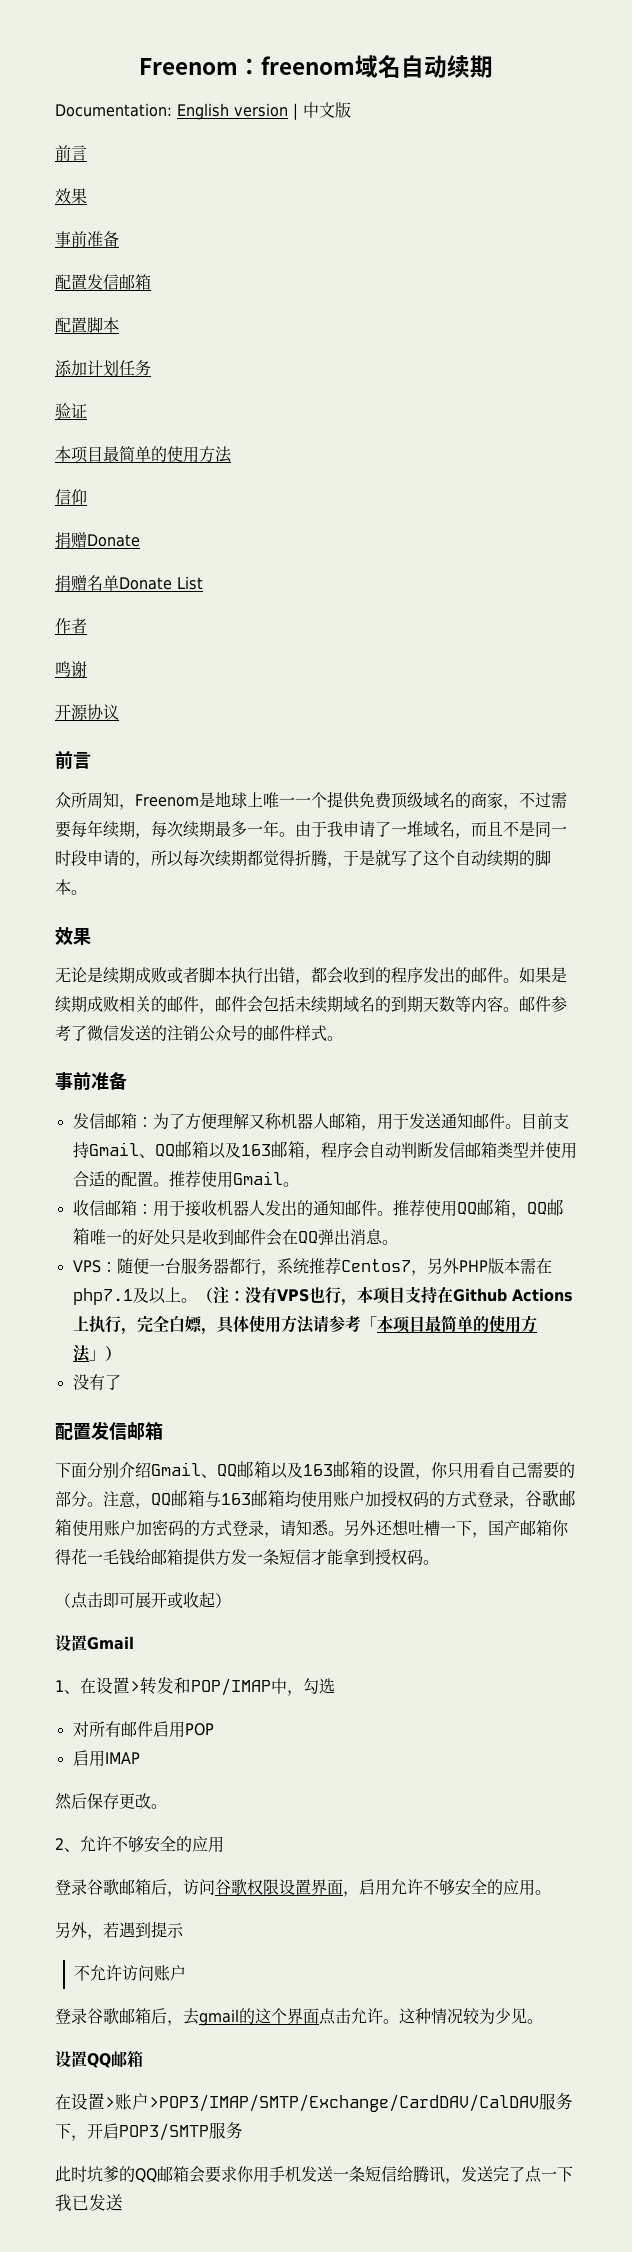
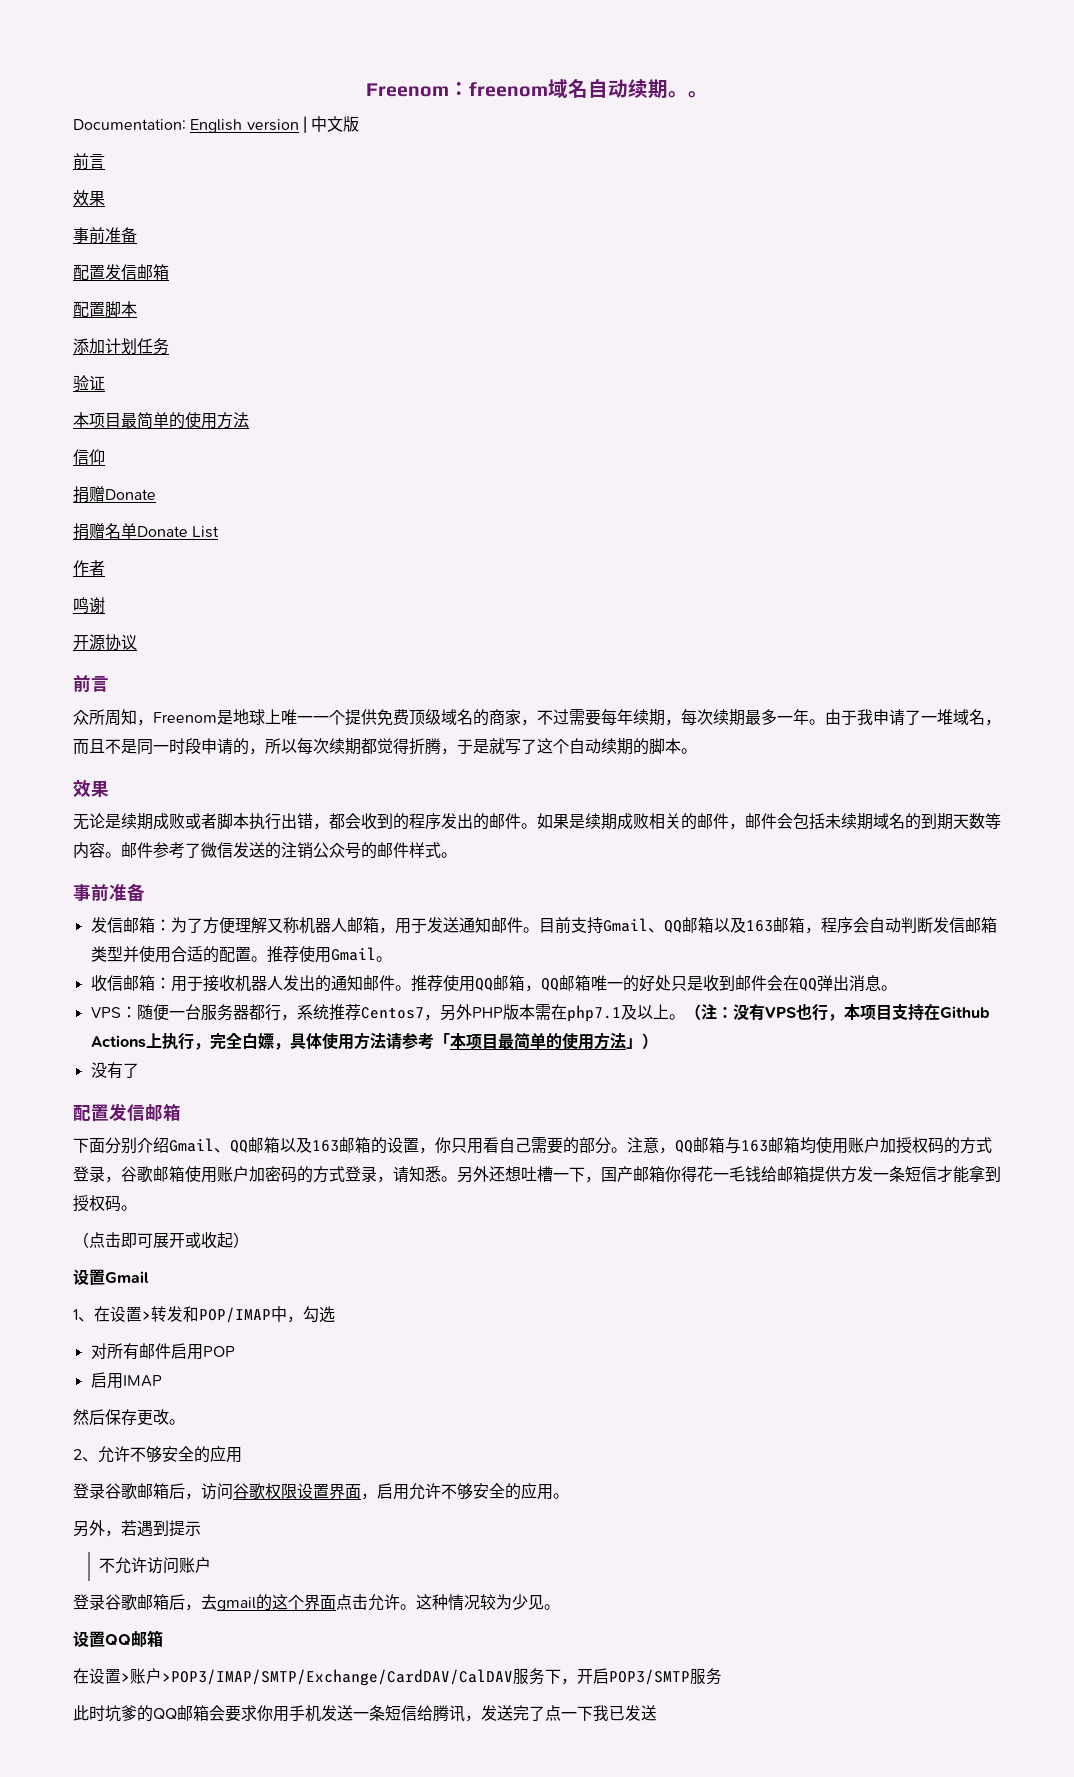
(493, 66) none -> [668,91,708,98] 。。

